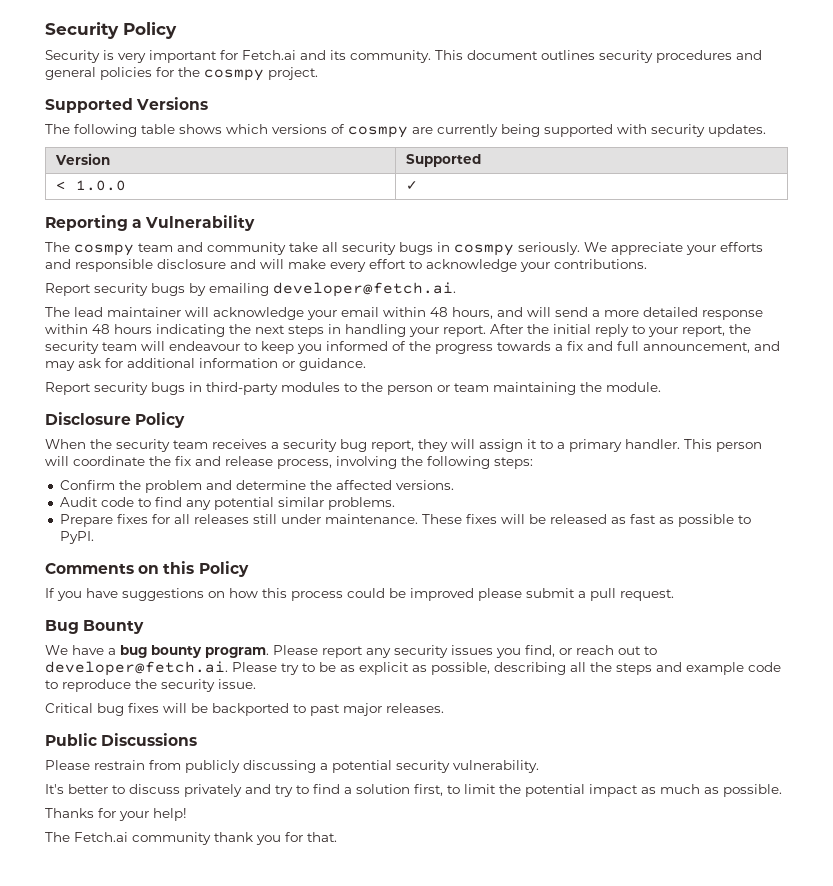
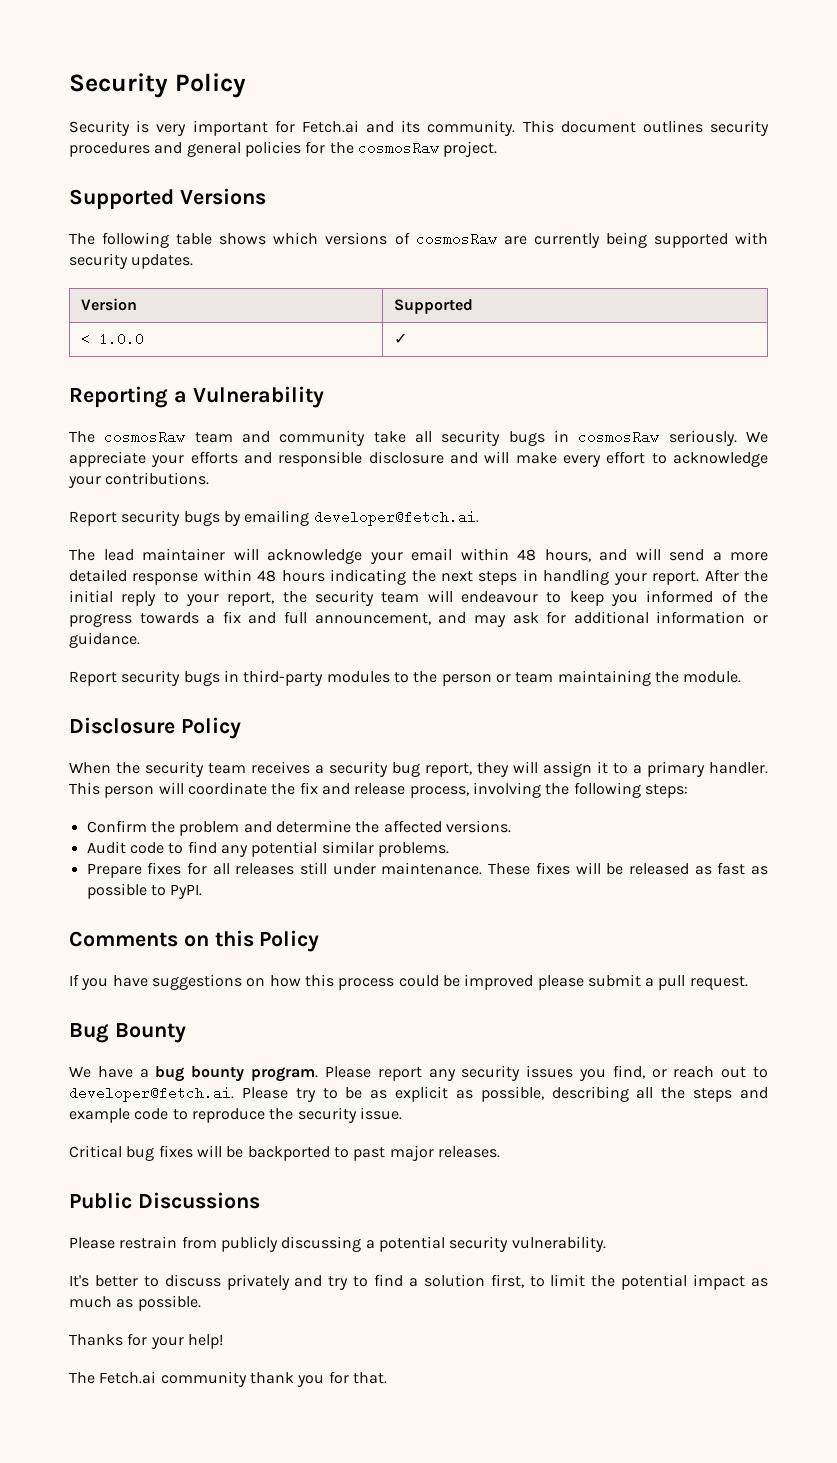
[204,69,264,81] cosmpy -> [357,141,439,155] cosmosRaw
[348,126,408,138] cosmpy -> [415,232,497,246] cosmosRaw
[74,244,134,256] cosmpy -> [104,430,186,444] cosmosRaw
[454,244,514,256] cosmpy -> [578,430,660,444] cosmosRaw

